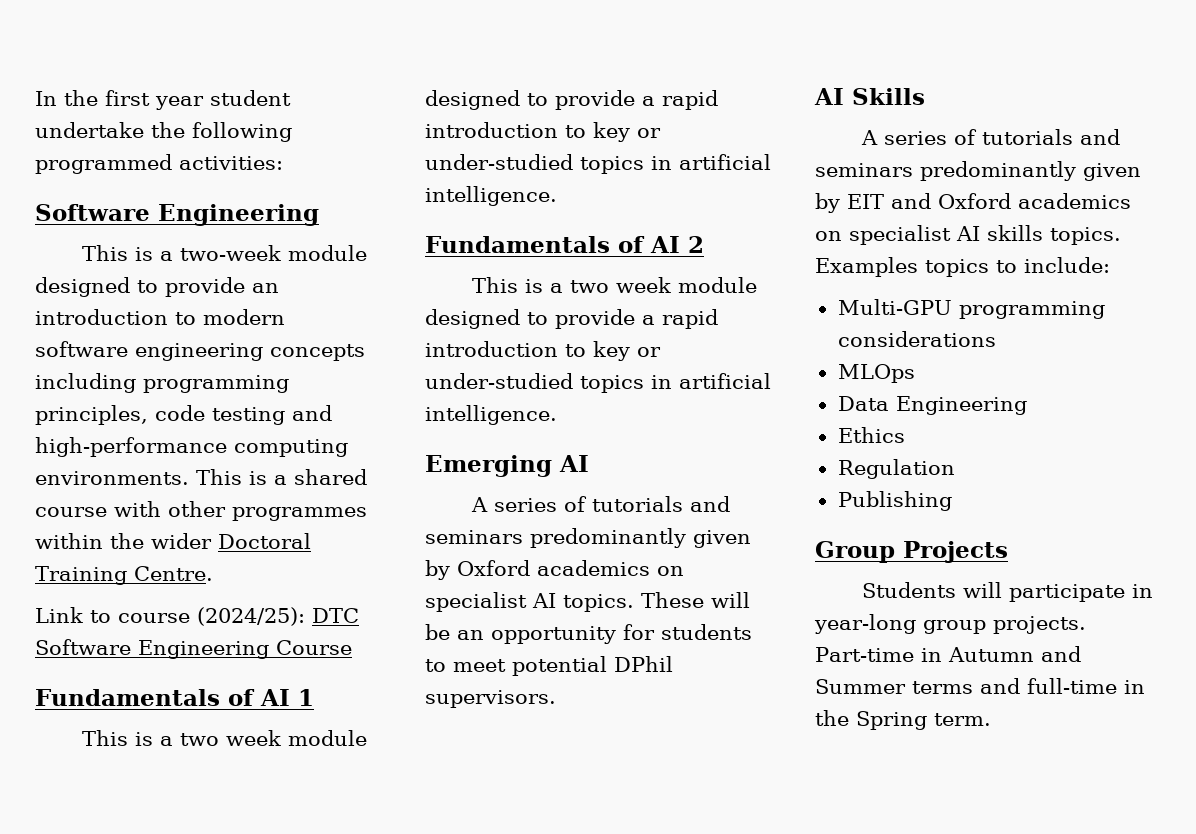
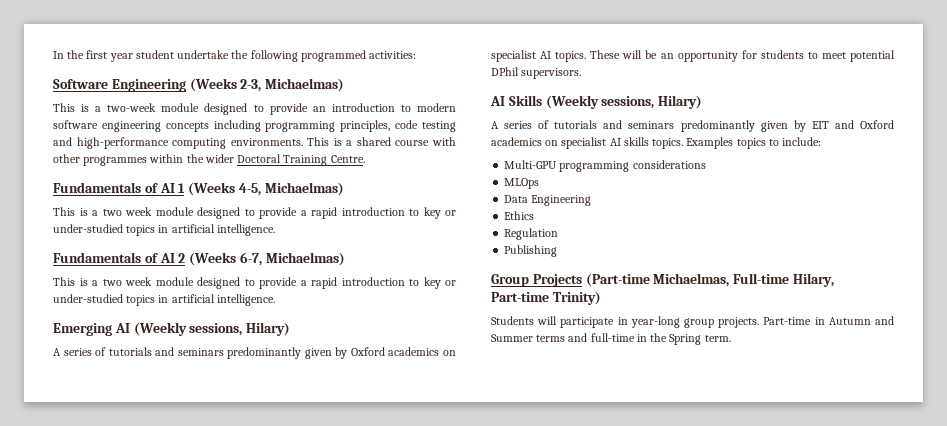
(319, 215) none -> [189,78,345,92] (Weeks 2-3, Michaelmas)
[35,607,359,626] [35,639,352,659] // Link to course (2024/25): DTC Software Engineering Course -> (365, 159) none
(314, 697) none -> [188,182,344,196] (Weeks 4-5, Michaelmas)
(704, 244) none -> [189,252,345,266] (Weeks 6-7, Michaelmas)
(589, 463) none -> [133,322,291,336] (Weekly sessions, Hilary)
(925, 96) none -> [545,95,703,109] (Weekly sessions, Hilary)
(1008, 552) none -> [585,273,834,287] [491,291,601,305] (Part-time Michaelmas, Full-time Hilary, Part-time Trinity)

